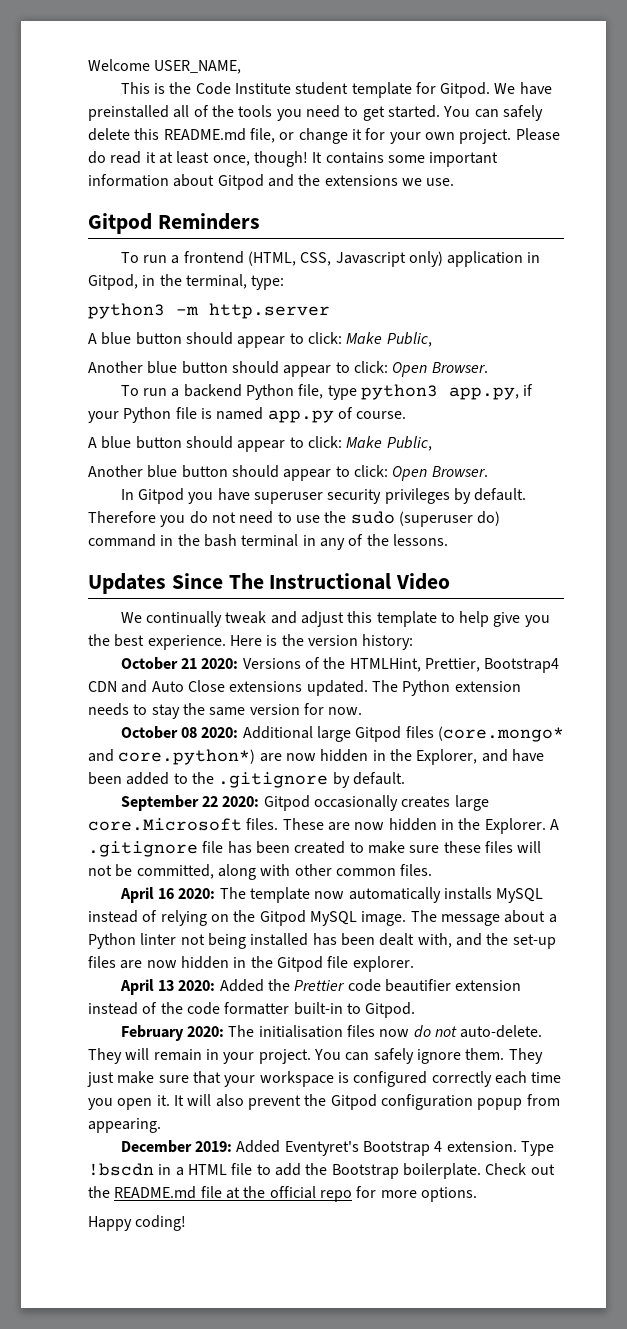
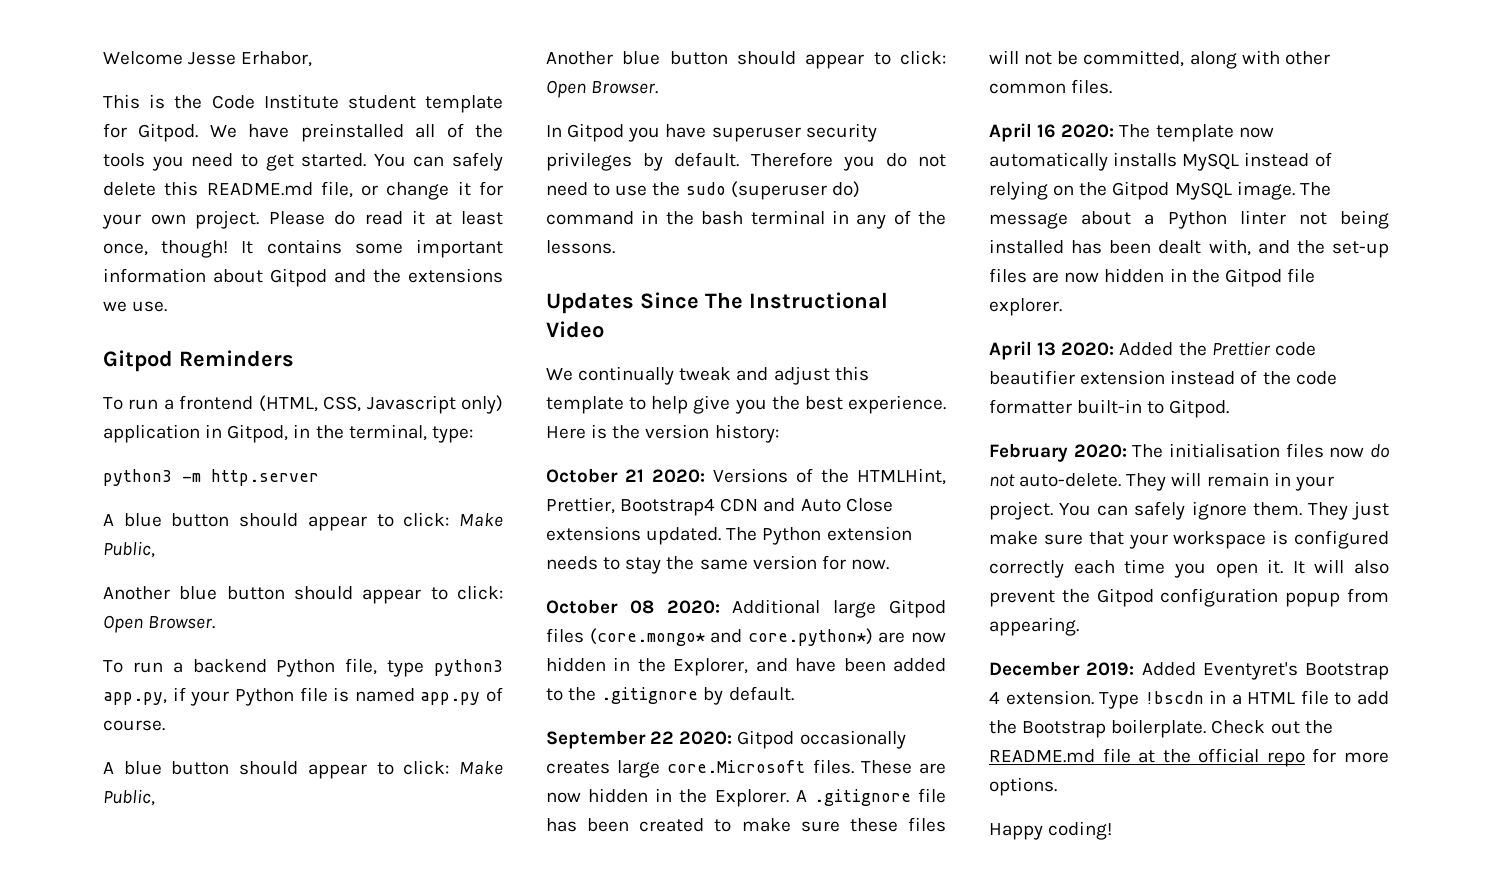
[154,60,242,74] USER_NAME, -> [188,51,313,67] Jesse Erhabor,

